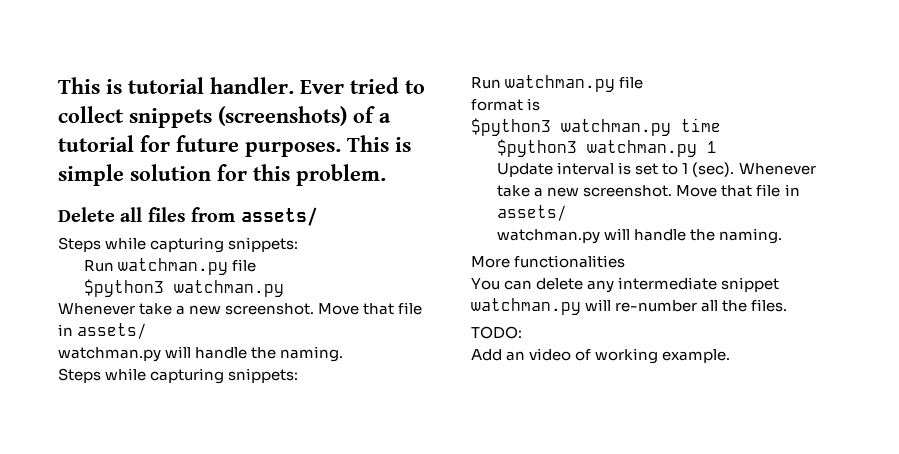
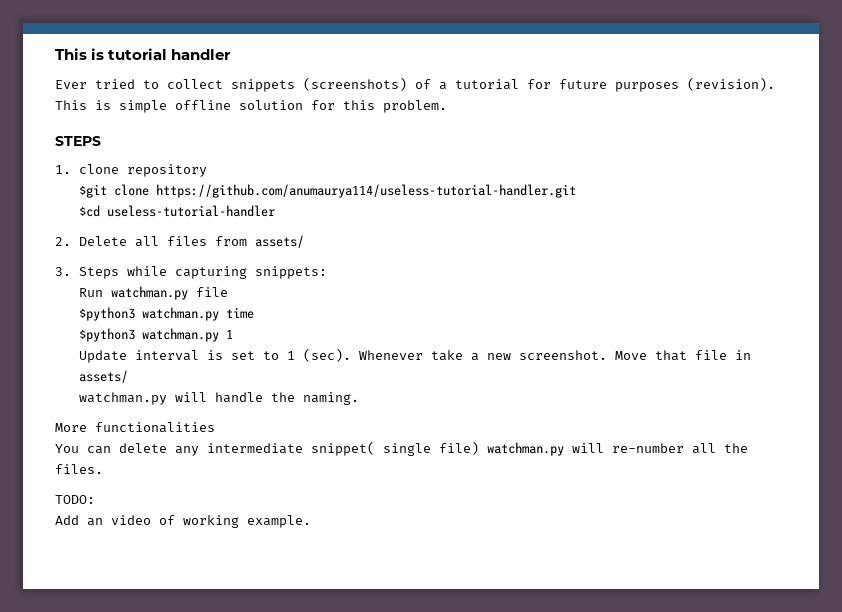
[210,77,294,94] handler. -> [171,49,232,60] handler //
[245,142,341,157] purposes. -> [615,77,775,92] purposes (revision).
(124, 175) none -> [175,100,231,110] offline
(386, 175) none -> [55,136,101,146] [55,164,207,177] [78,184,576,198] [78,205,275,217] [55,237,71,246] STEPS // 1. clone repository // $git clone https://github.com/anumaurya114/useless-tutorial-handler.git // $cd useless-tutorial-handler // 2.
(318, 216) none -> [55,267,71,276] 3.
[58,302,423,315] [58,323,148,339] [58,346,344,362] [58,368,299,384] [471,75,644,92] [471,98,541,111] [471,118,671,136] // Whenever take a new screenshot. Move that file in assets/ // watchman.py will handle the naming. // Steps while capturing snippets: // Run watchman.py file // format is // $python3 watchman.py -> (219, 314) none
[721,277,780,292] snippet -> [311,441,479,456] snippet( single file)

